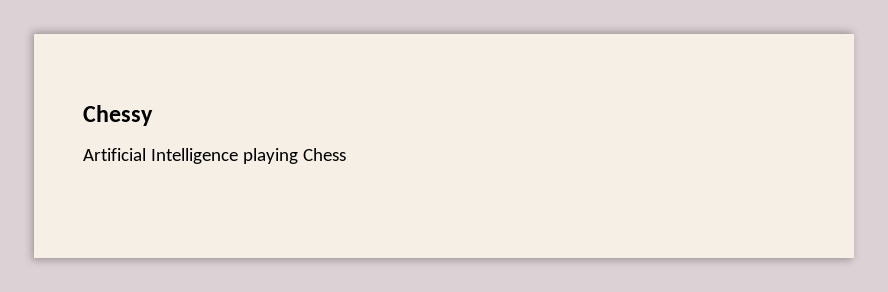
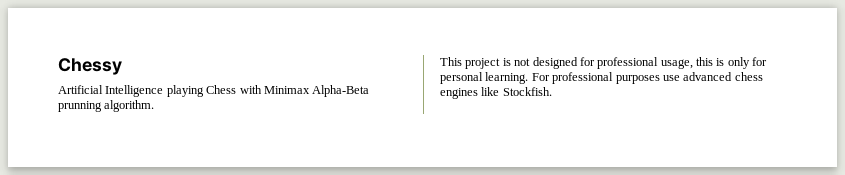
(346, 154) none -> [239,85,370,97] [58,100,155,112] [440,57,768,69] [440,72,763,84] [440,87,552,99] with Minimax Alpha-Beta prunning algorithm. // This project is not designed for professional usage, this is only for personal learning. For professional purposes use advanced chess engines like Stockfish.

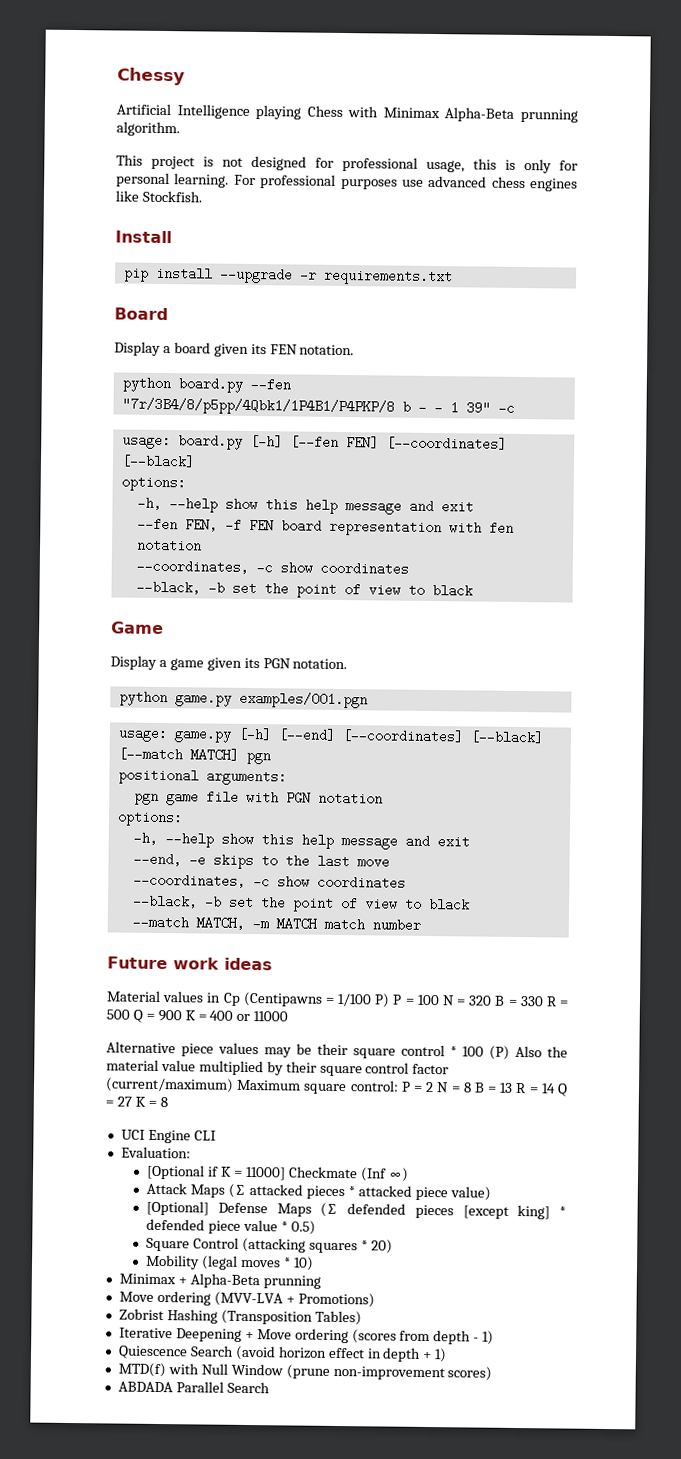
(552, 91) none -> [115,230,172,244] [122,266,453,286] [114,307,168,321] [114,341,355,357] [121,377,291,393] [121,397,515,416] [121,433,507,451] [120,454,195,469] [120,475,186,492] [136,496,474,515] [136,517,514,537] [135,538,202,553] [135,559,409,576] [135,580,473,598] [111,621,164,635] [110,655,348,671] [118,691,368,709] [117,726,543,745] [117,747,271,765] [117,768,287,786] [133,790,383,806] [116,810,183,827] [132,831,470,850] [132,852,390,870] [132,873,406,890] [131,894,470,912] [131,915,421,932] [107,956,273,971] [106,990,569,1008] [106,1009,289,1023] [106,1041,568,1060] [106,1059,450,1077] [105,1077,568,1097] [105,1096,168,1108] [120,1129,216,1144] [120,1146,191,1159] [146,1164,409,1182] [146,1182,491,1201] [146,1200,566,1220] [146,1218,317,1235] [146,1237,393,1254] [145,1254,315,1271] [118,1273,321,1289] [118,1290,375,1308] [118,1308,362,1326] [118,1327,495,1345] [117,1345,448,1363] [117,1362,493,1381] [117,1381,270,1394] // Install // pip install --upgrade -r requirements.txt // Board // Display a board given its FEN notation. // python board.py --fen "7r/3B4/8/p5pp/4Qbk1/1P4B1/P4PKP/8 b - - 1 39" -c // usage: board.py [-h] [--fen FEN] [--coordinates] [--black] // options: // -h, --help show this help message and exit // --fen FEN, -f FEN board representation with fen notation // --coordinates, -c show coordinates // --black, -b set the point of view to black // Game // Display a game given its PGN notation. // python game.py examples/001.pgn // usage: game.py [-h] [--end] [--coordinates] [--black] [--match MATCH] pgn // positional arguments: // pgn game file with PGN notation // options: // -h, --help show this help message and exit // --end, -e skips to the last move // --coordinates, -c show coordinates // --black, -b set the point of view to black // --match MATCH, -m MATCH match number // Future work ideas // Material values in Cp (Centipawns = 1/100 P) P = 100 N = 320 B = 330 R = 500 Q = 900 K = 400 or 11000 // Alternative piece values may be their square control * 100 (P) Also the material value multiplied by their square control factor (current/maximum) Maximum square control: P = 2 N = 8 B = 13 R = 14 Q = 27 K = 8 // UCI Engine CLI // Evaluation: // [Optional if K = 11000] Checkmate (Inf ∞) // Attack Maps (∑ attacked pieces * attacked piece value) // [Optional] Defense Maps (∑ defended pieces [except king] * defended piece value * 0.5) // Square Control (attacking squares * 20) // Mobility (legal moves * 10) // Minimax + Alpha-Beta prunning // Move ordering (MVV-LVA + Promotions) // Zobrist Hashing (Transposition Tables) // Iterative Deepening + Move ordering (scores from depth - 1) // Quiescence Search (avoid horizon effect in depth + 1) // MTD(f) with Null Window (prune non-improvement scores) // ABDADA Parallel Search

